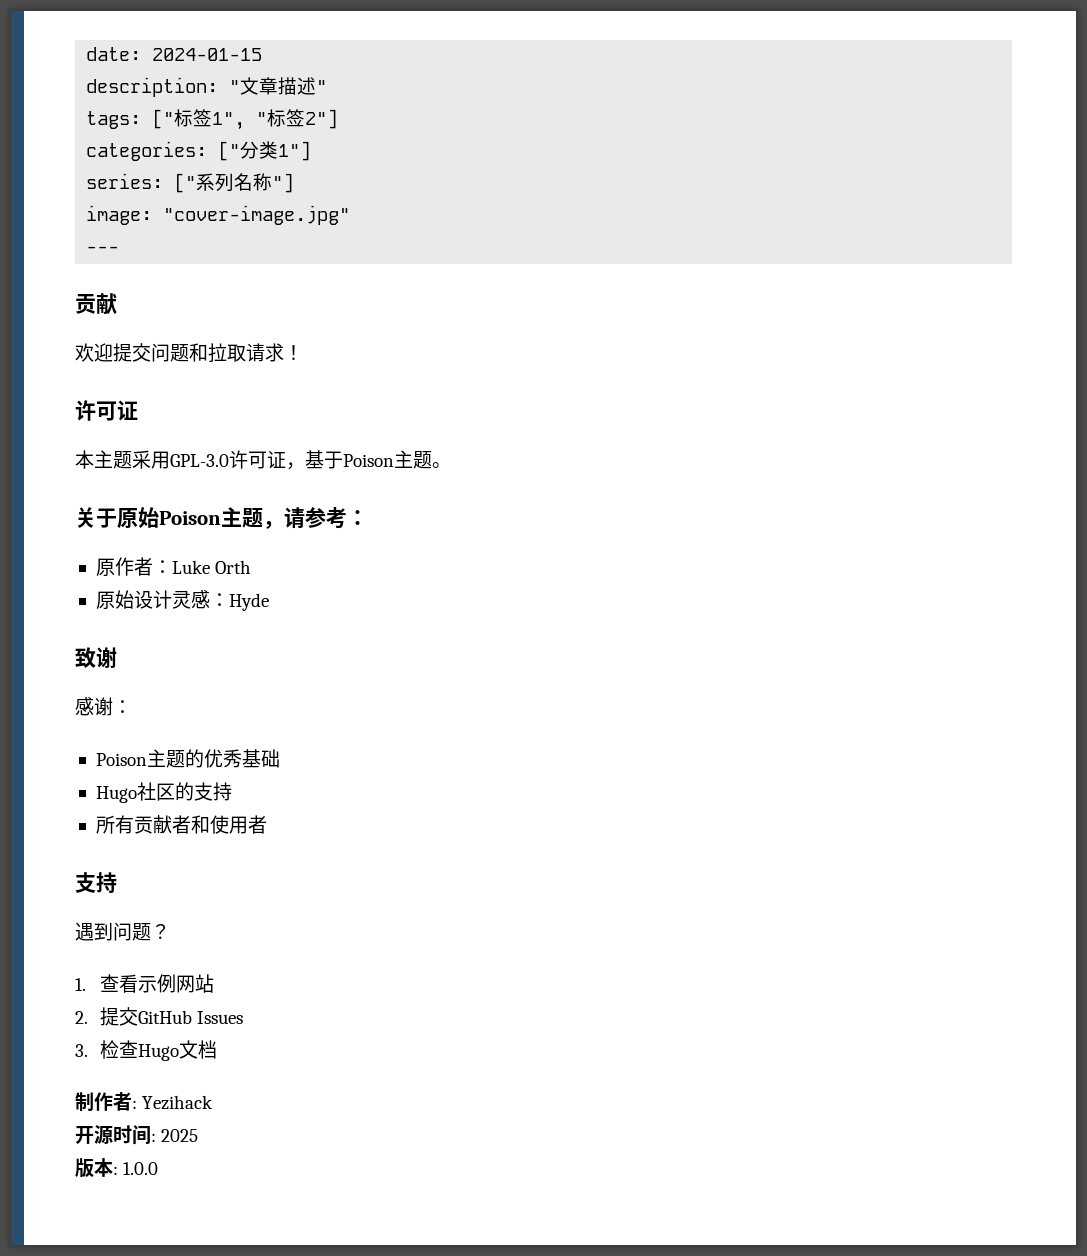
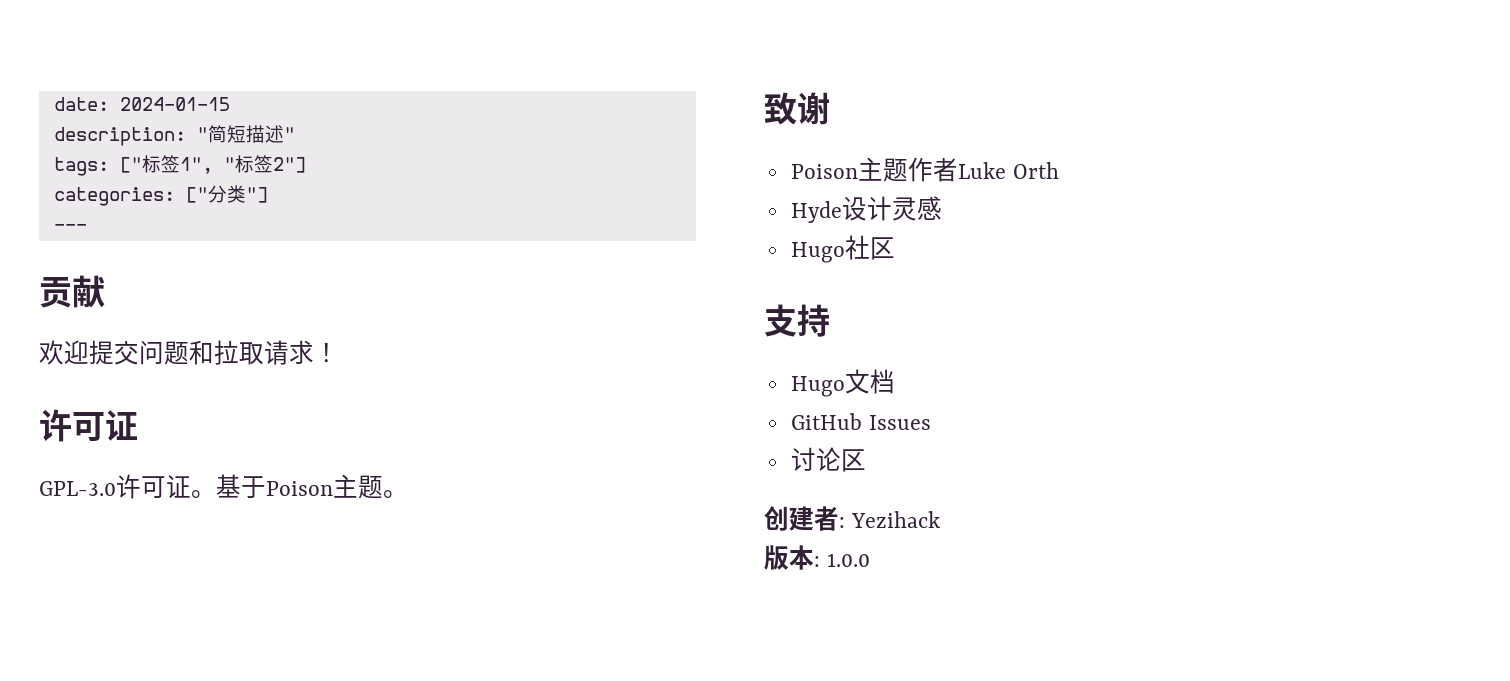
[240,77,279,95] 文章 -> [207,125,246,143] 简短
[278,141,312,161] [86,173,273,193] 1"] // series: ["系列名称 -> (246, 194) none
[86,205,351,225] // image: "cover-image.jpg" -> (268, 195) none
[75,450,170,469] 本主题采用 -> (138, 425) none
[286,462,305,470] ， -> [191,490,216,498] 。
[75,507,368,529] [95,557,172,576] 关于原始Poison主题，请参考： // 原作者： -> [764,92,830,125] [790,157,958,182] 致谢 // Poison主题作者
[95,590,134,609] 原始 -> [790,201,842,223] Hyde
[209,593,269,611] [75,647,117,668] [75,697,132,716] [95,749,280,768] [95,782,232,803] [95,815,267,834] [75,872,117,893] [75,922,170,941] [75,974,214,993] [75,1007,243,1026] [75,1040,217,1061] [75,1092,113,1111] ：Hyde // 致谢 // 感谢： // Poison主题的优秀基础 // Hugo社区的支持 // 所有贡献者和使用者 // 支持 // 遇到问题？ // 1.查看示例网站 // 2.提交GitHub Issues // 3.检查Hugo文档 // 制作 -> [790,235,895,263] [764,304,830,337] [790,369,895,397] [790,413,931,430] [790,447,866,472] [764,506,814,531] // Hugo社区 // 支持 // Hugo文档 // GitHub Issues // 讨论区 // 创建
[75,1125,199,1145] // 开源时间: 2025 -> (940, 519) none

